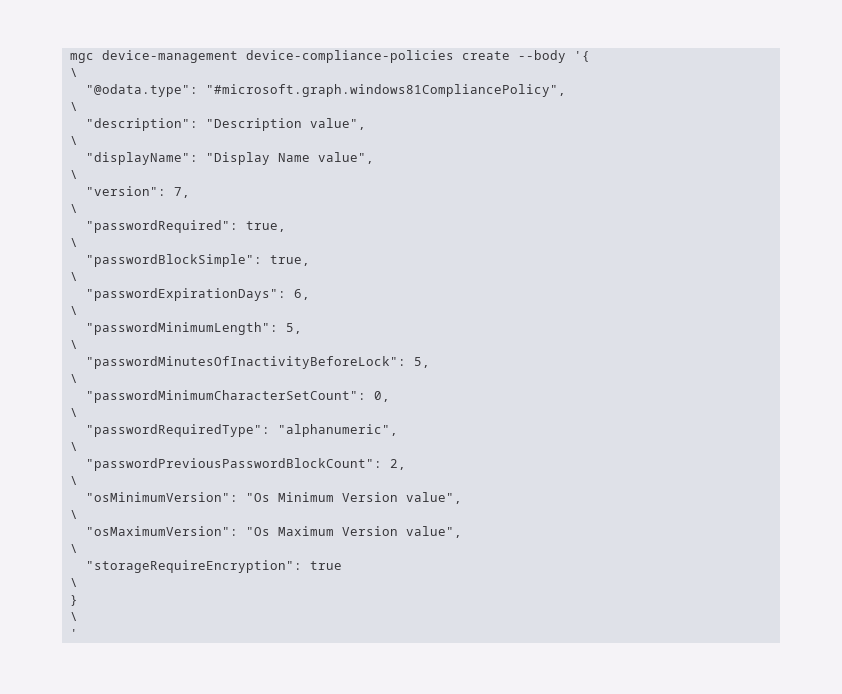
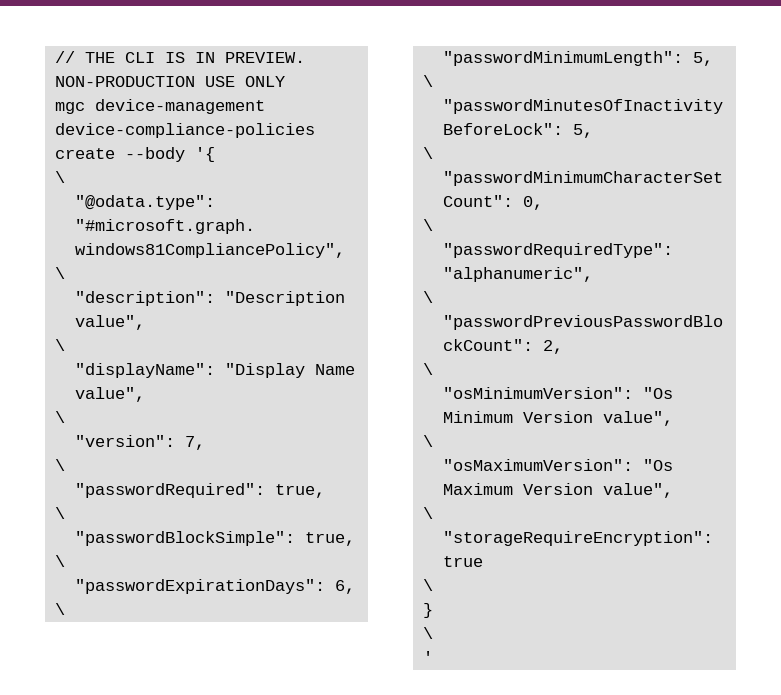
(70, 58) none -> [54,51,305,63] [54,76,285,87] // THE CLI IS IN PREVIEW. NON-PRODUCTION USE ONLY //

